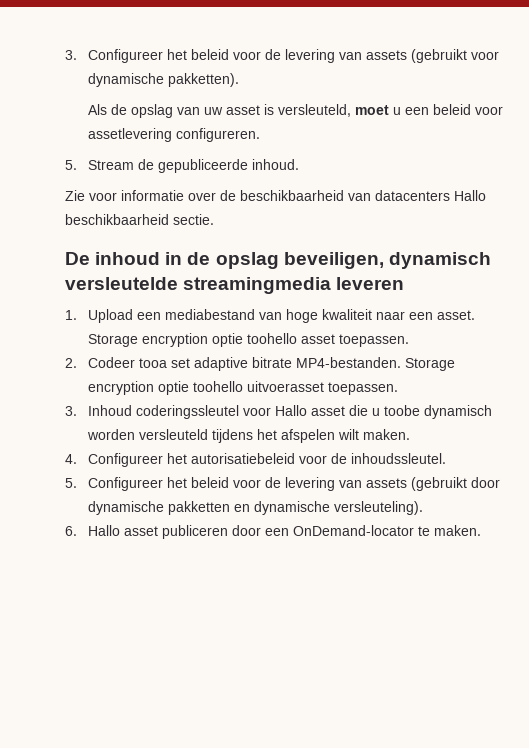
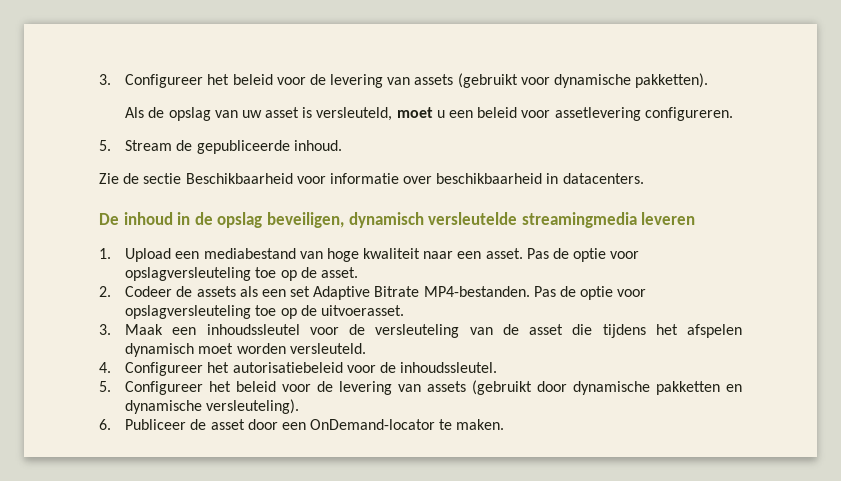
[89,190,486,201] [65,214,214,225] voor informatie over de beschikbaarheid van datacenters Hallo beschikbaarheid sectie. -> [123,173,644,184] de sectie Beschikbaarheid voor informatie over beschikbaarheid in datacenters.
[87,333,409,347] [65,357,455,371] [87,381,398,395] [65,405,492,419] [86,429,410,443] Storage encryption optie toohello asset toepassen. // 2. Codeer tooa set adaptive bitrate MP4-bestanden. Storage encryption optie toohello uitvoerasset toepassen. // 3. Inhoud coderingssleutel voor Hallo asset die u toobe dynamisch worden versleuteld tijdens het afspelen wilt maken. -> [526,248,640,262] [125,267,358,281] [99,286,647,300] [125,305,404,319] [99,324,743,338] [125,343,366,357] Pas de optie voor opslagversleuteling toe op de asset. // 2. Codeer de assets als een set Adaptive Bitrate MP4-bestanden. Pas de optie voor opslagversleuteling toe op de uitvoerasset. // 3. Maak een inhoudssleutel voor de versleuteling van de asset die tijdens het afspelen dynamisch moet worden versleuteld.
[87,525,228,539] Hallo asset publiceren -> [125,419,245,430] Publiceer de asset

